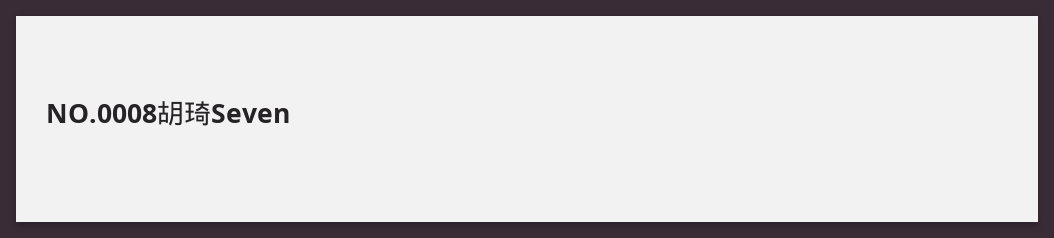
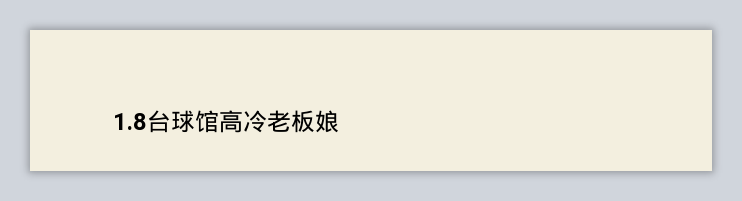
[46,101,290,126] NO.0008胡琦Seven -> [113,110,339,133] 1.8台球馆高冷老板娘

